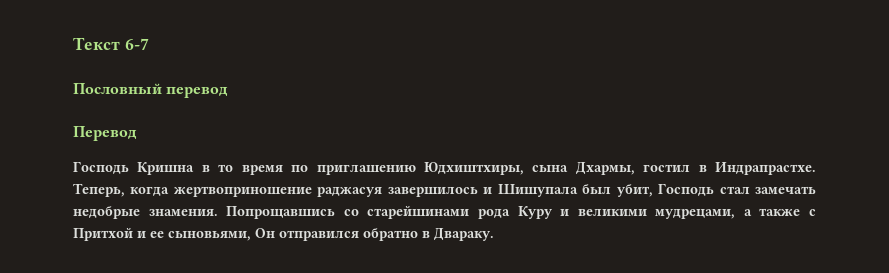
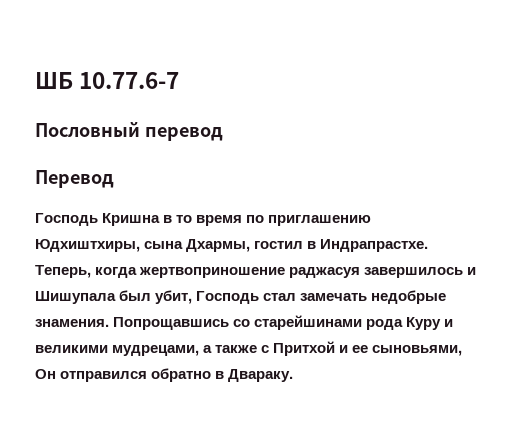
[73,37,149,50] Текст 6-7 -> [35,72,180,89] ШБ 10.77.6-7

